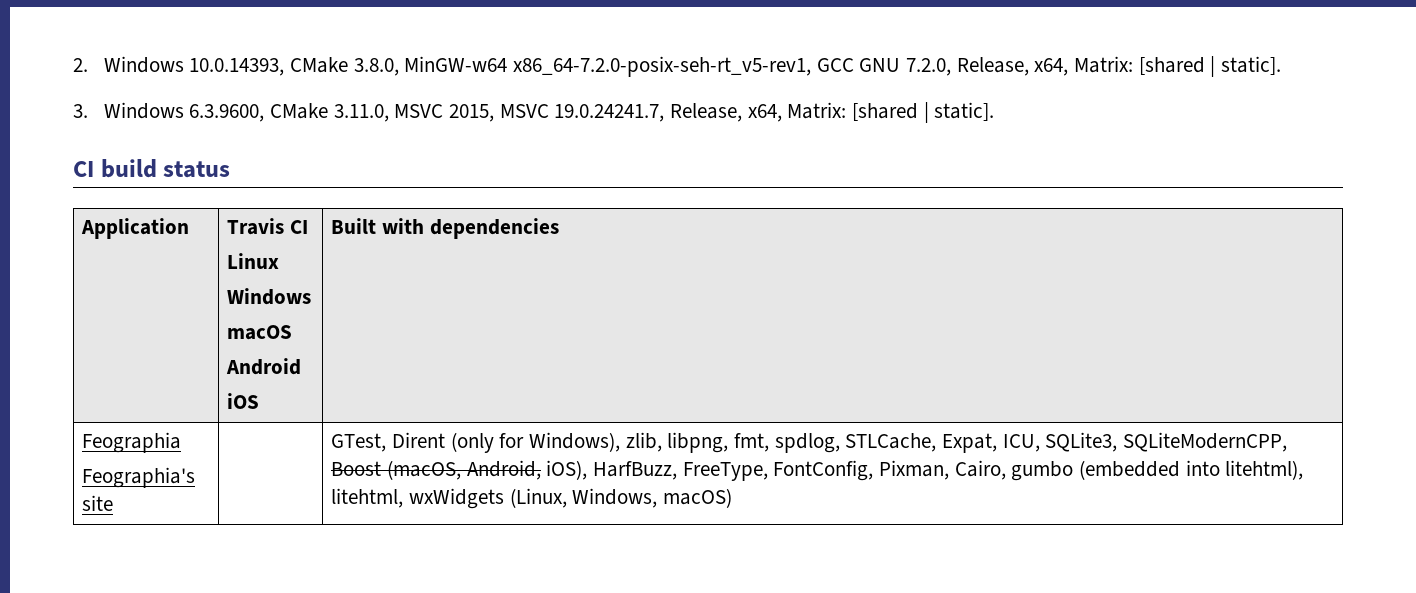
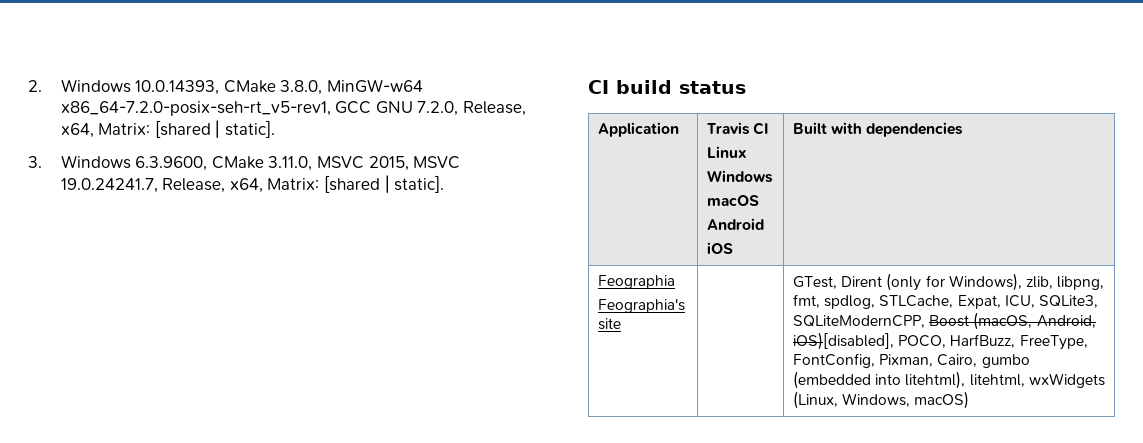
[546,460,588,480] iOS), -> [793,332,947,350] iOS)[disabled], POCO,

